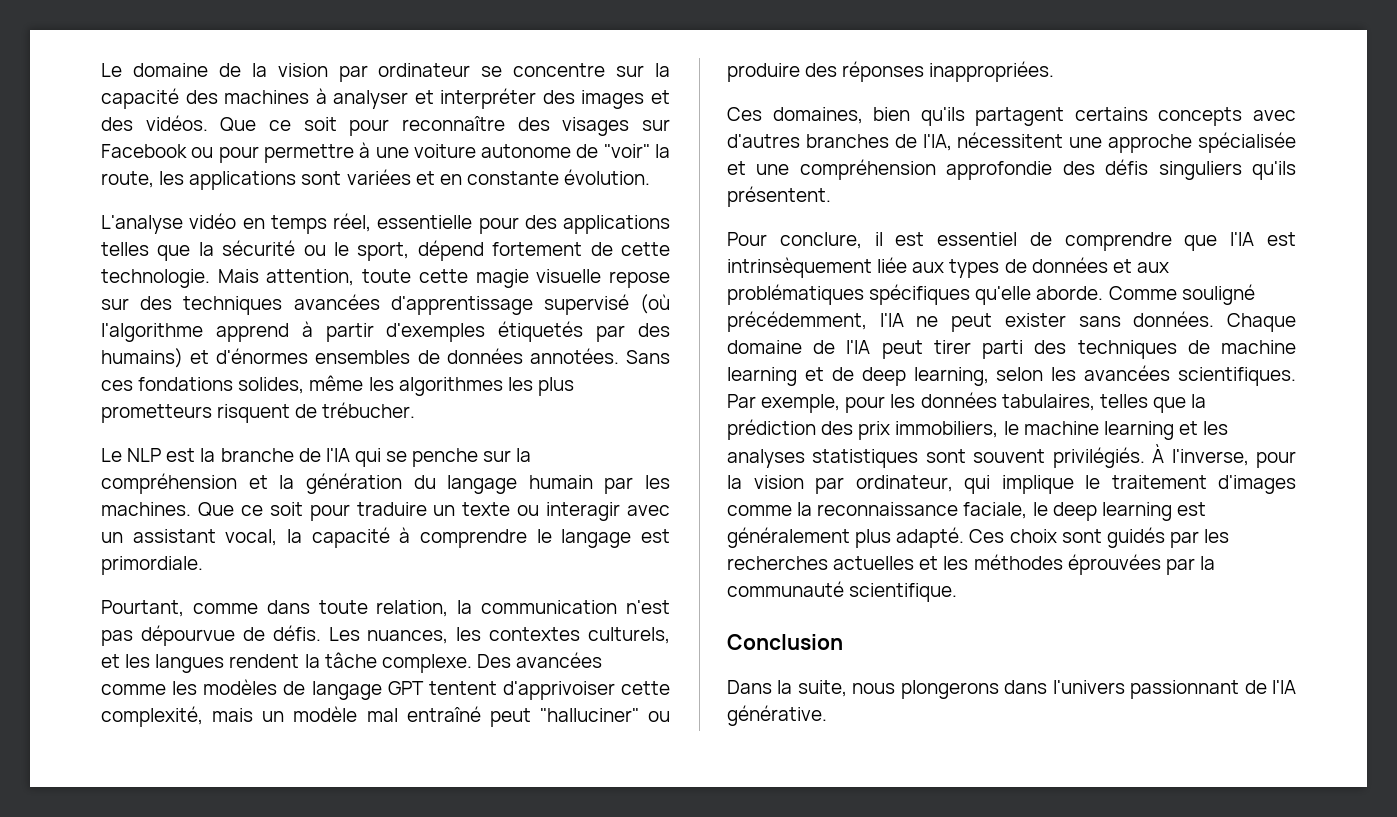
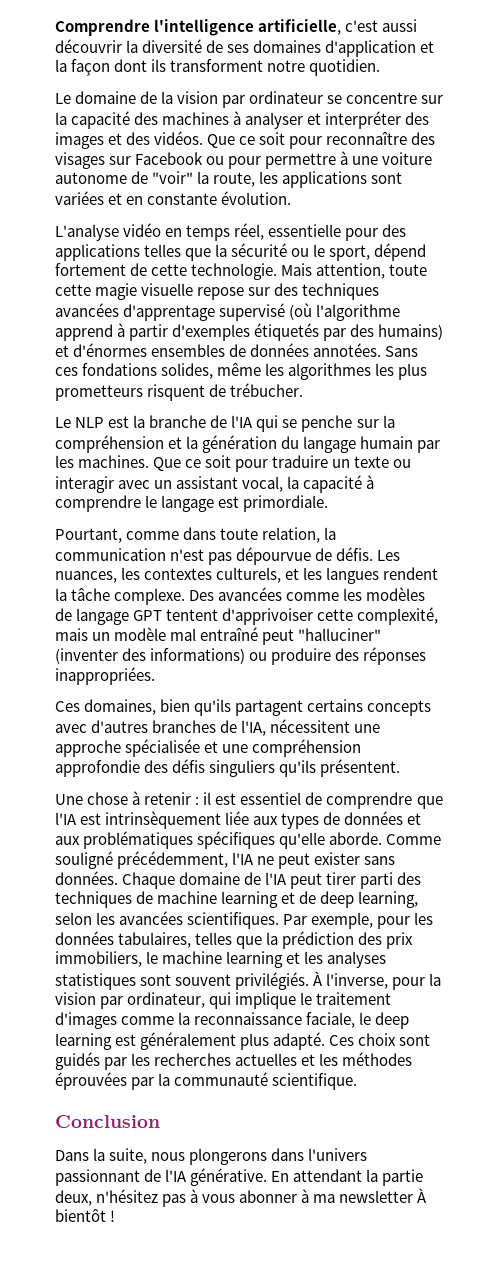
(101, 70) none -> [55,19,418,36] [55,39,435,57] [55,59,381,76] Comprendre l'intelligence artificielle, c'est aussi découvrir la diversité de ses domaines d'application et la façon dont ils transforment notre quotidien. //
[390,296,533,315] d'apprentissage -> [123,304,216,321] d'apprentage
(639, 715) none -> [55,648,246,664] (inventer des informations)
[727,232,862,249] Pour conclure, -> [55,791,200,805] Une chose à retenir :
(827, 715) none -> [271,1169,424,1186] [55,1188,428,1207] [55,1209,116,1222] En attendant la partie deux, n'hésitez pas à vous abonner à ma newsletter À bientôt !

